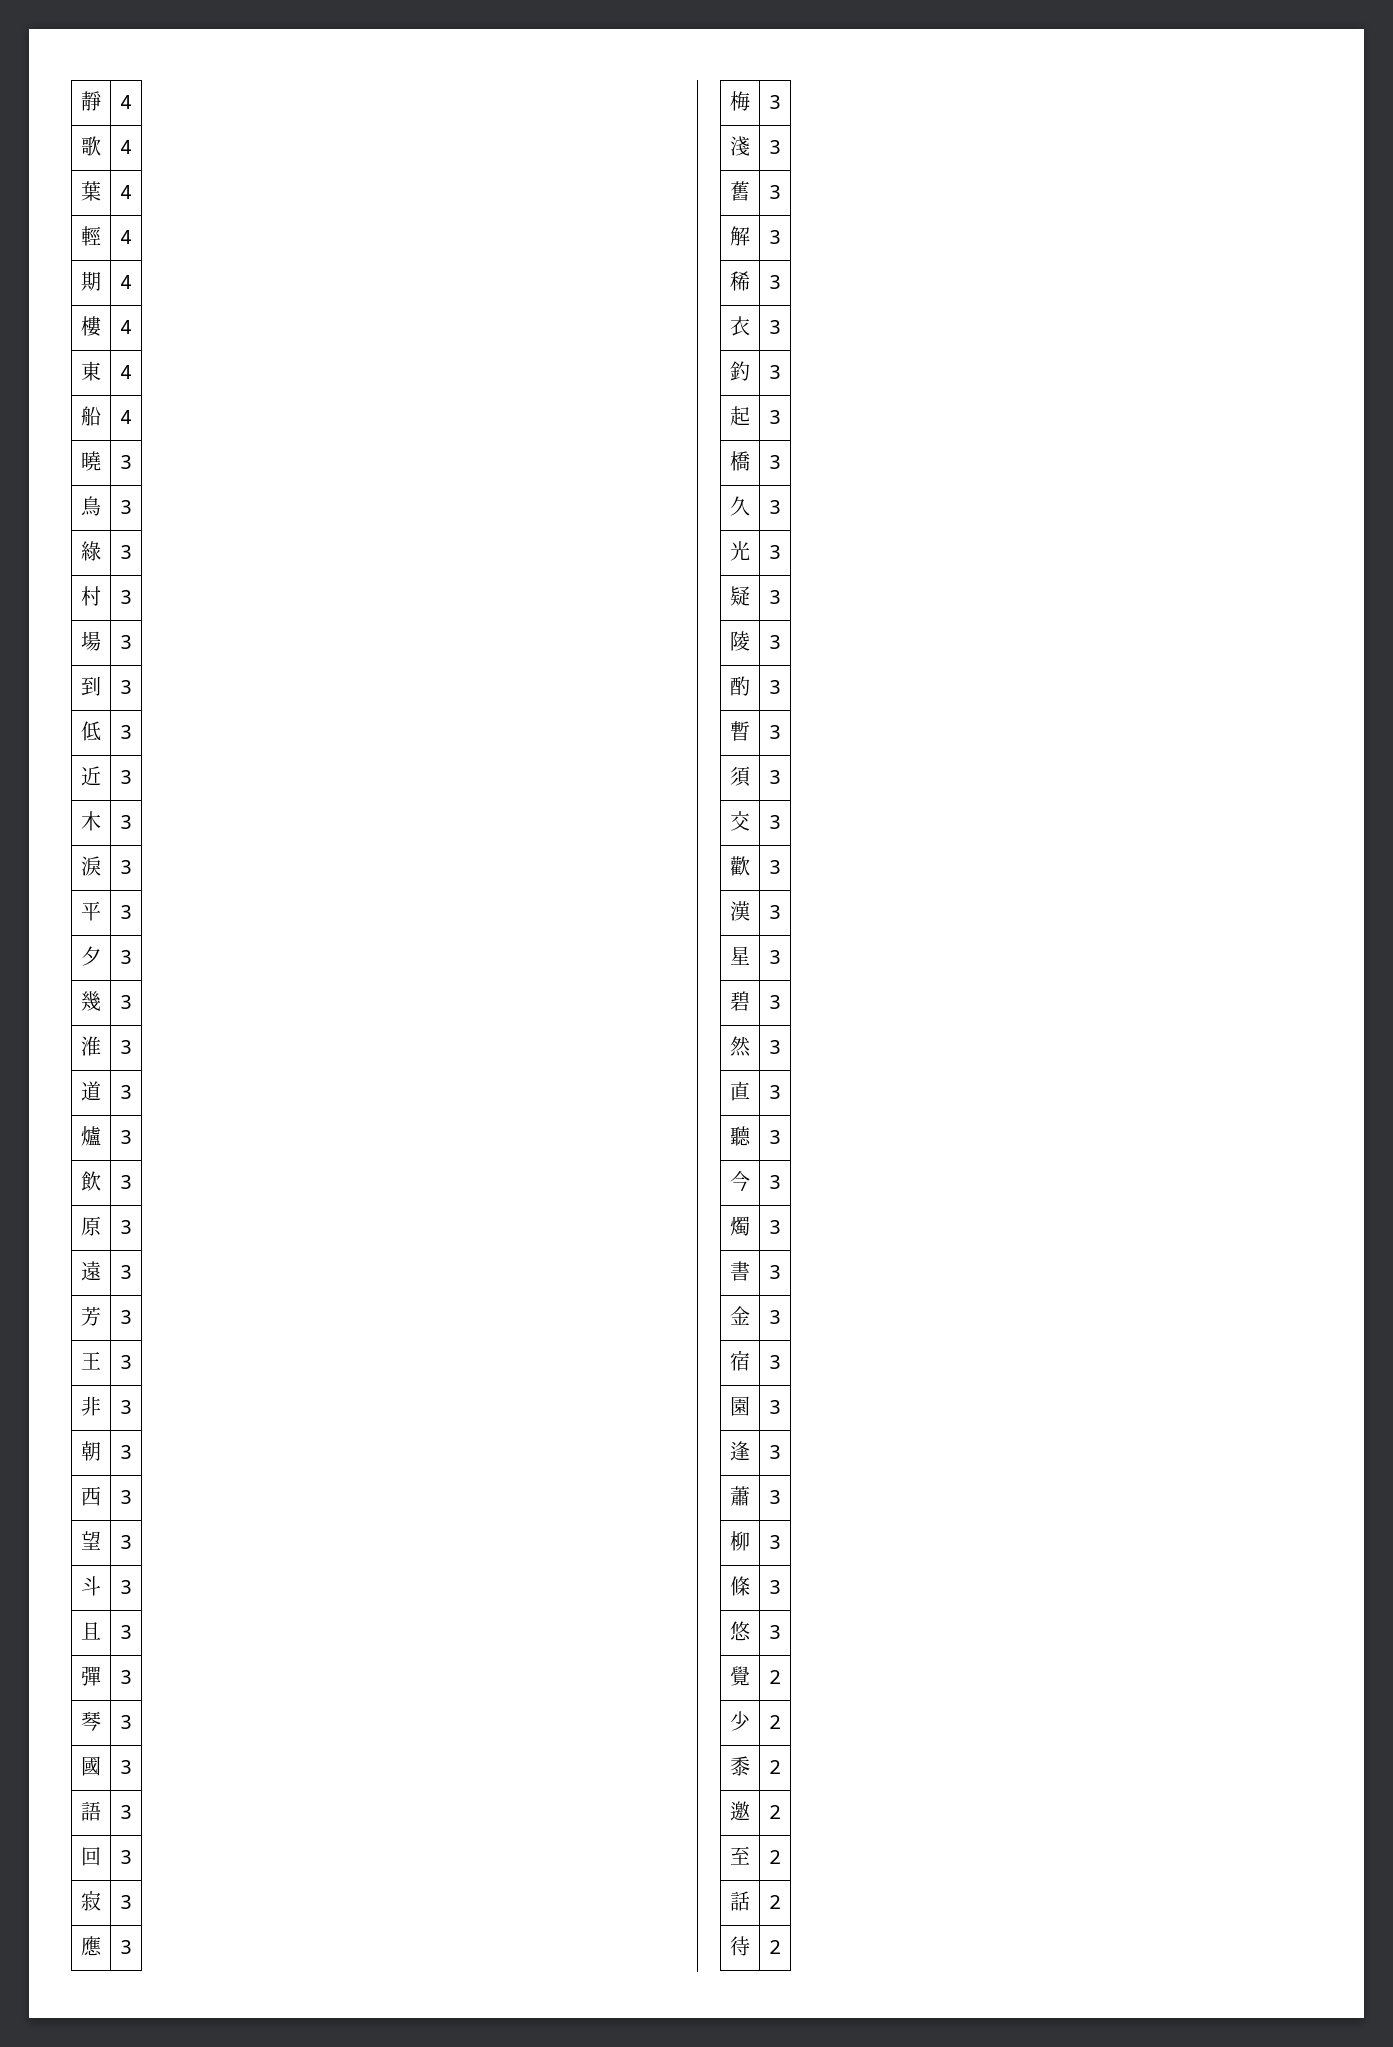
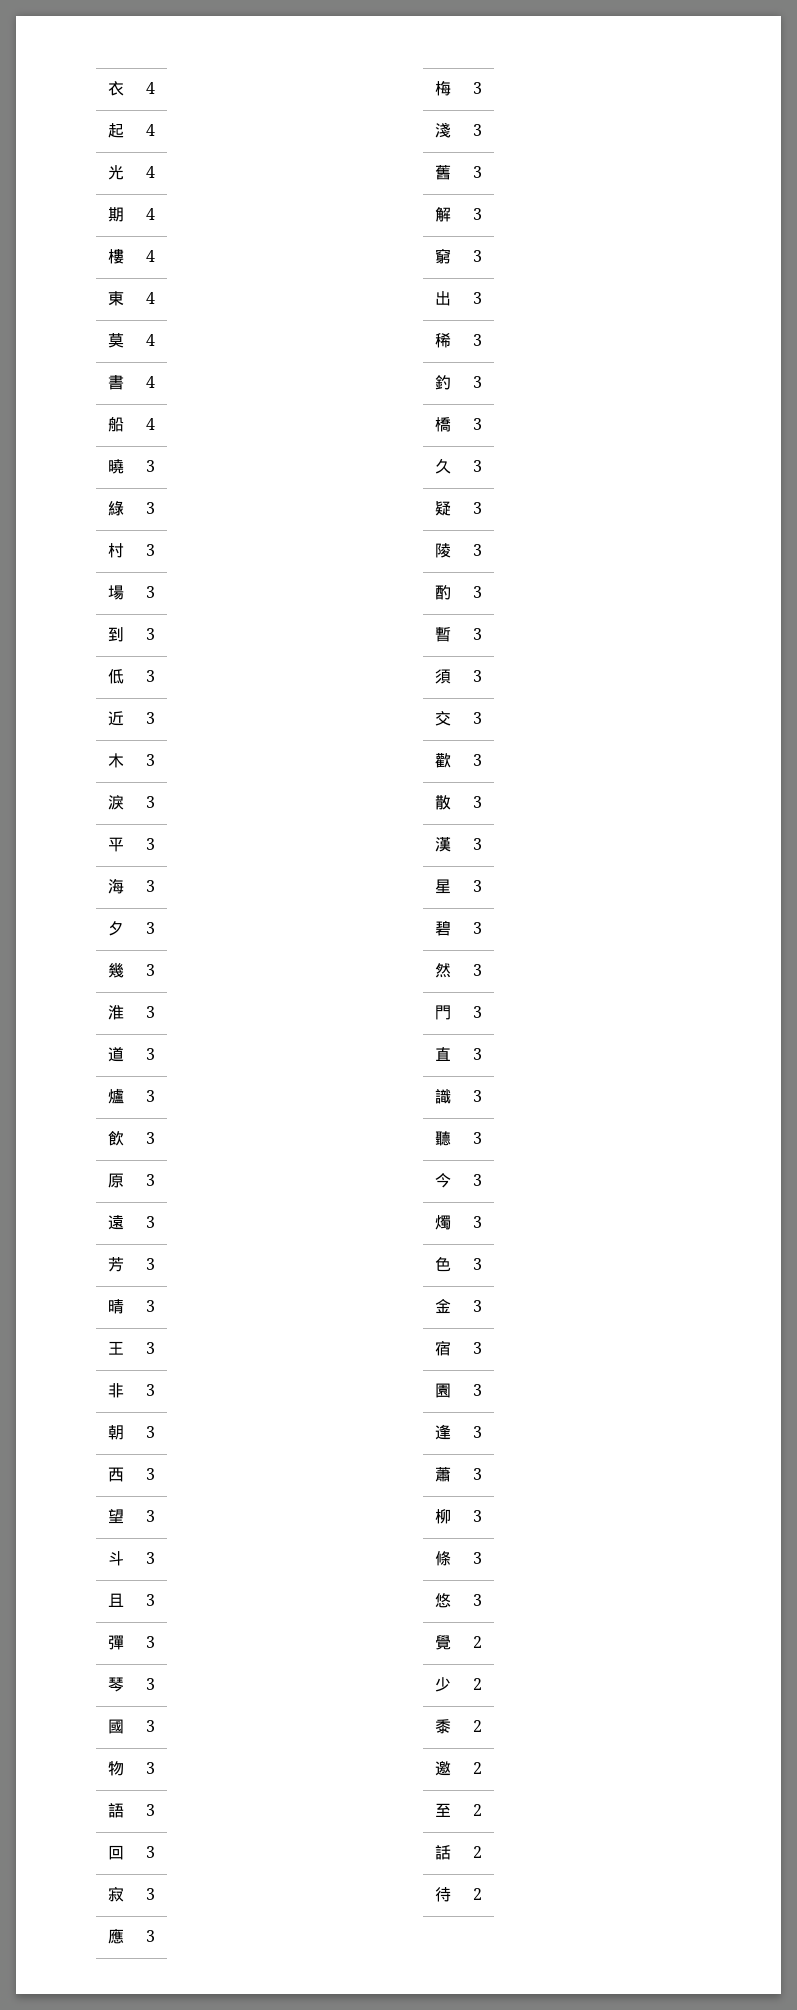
[81,91,102,111] [120,95,132,109] [81,136,101,156] [120,140,132,154] [81,181,101,201] [120,185,132,199] [81,226,101,246] 靜 | 4 // 歌 | 4 // 葉 | 4 // 輕 -> [107,81,124,96] [146,82,155,94] [107,123,124,138] [146,124,155,136] [107,165,124,180] 衣 | 4 // 起 | 4 // 光
(132, 372) none -> [107,333,124,348] [146,334,155,346] [107,375,124,390] [146,376,155,388] // 莫 | 4 // 書 | 4
[81,496,101,516] [120,500,132,514] // 鳥 | 3 -> (155, 466) none
(132, 912) none -> [107,879,124,894] [146,880,155,892] // 海 | 3
(132, 1317) none -> [107,1299,124,1314] [146,1300,155,1312] // 晴 | 3
(132, 1767) none -> [107,1761,124,1776] [146,1762,155,1774] // 物 | 3
(781, 237) none -> [434,248,451,264] [473,250,482,262] [434,291,451,306] [473,292,482,304] // 窮 | 3 // 出 | 3
[730,316,750,336] [769,320,781,334] // 衣 | 3 -> (482, 340) none
[730,406,750,426] [769,410,781,424] // 起 | 3 -> (482, 382) none
[730,541,750,561] [769,545,781,559] // 光 | 3 -> (482, 466) none
(781, 867) none -> [434,795,451,810] [473,796,482,808] // 散 | 3
(781, 1047) none -> [434,1005,451,1020] [473,1006,482,1018] // 門 | 3
(781, 1092) none -> [434,1089,451,1104] [473,1090,482,1102] // 識 | 3
[730,1261,750,1281] 書 -> [434,1257,451,1272] 色

